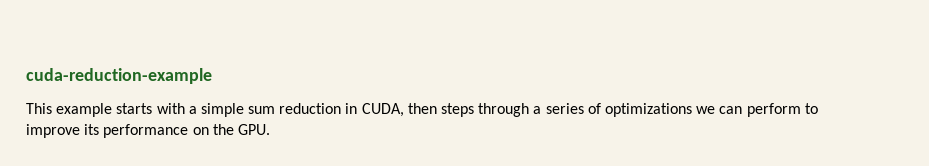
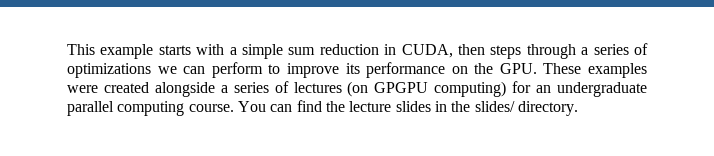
[26,68,212,84] cuda-reduction-example // -> (67, 49) none
(270, 129) none -> [543,63,647,78] [67,81,647,97] [67,100,578,116] These examples were created alongside a series of lectures (on GPGPU computing) for an undergraduate parallel computing course. You can find the lecture slides in the slides/ directory.

